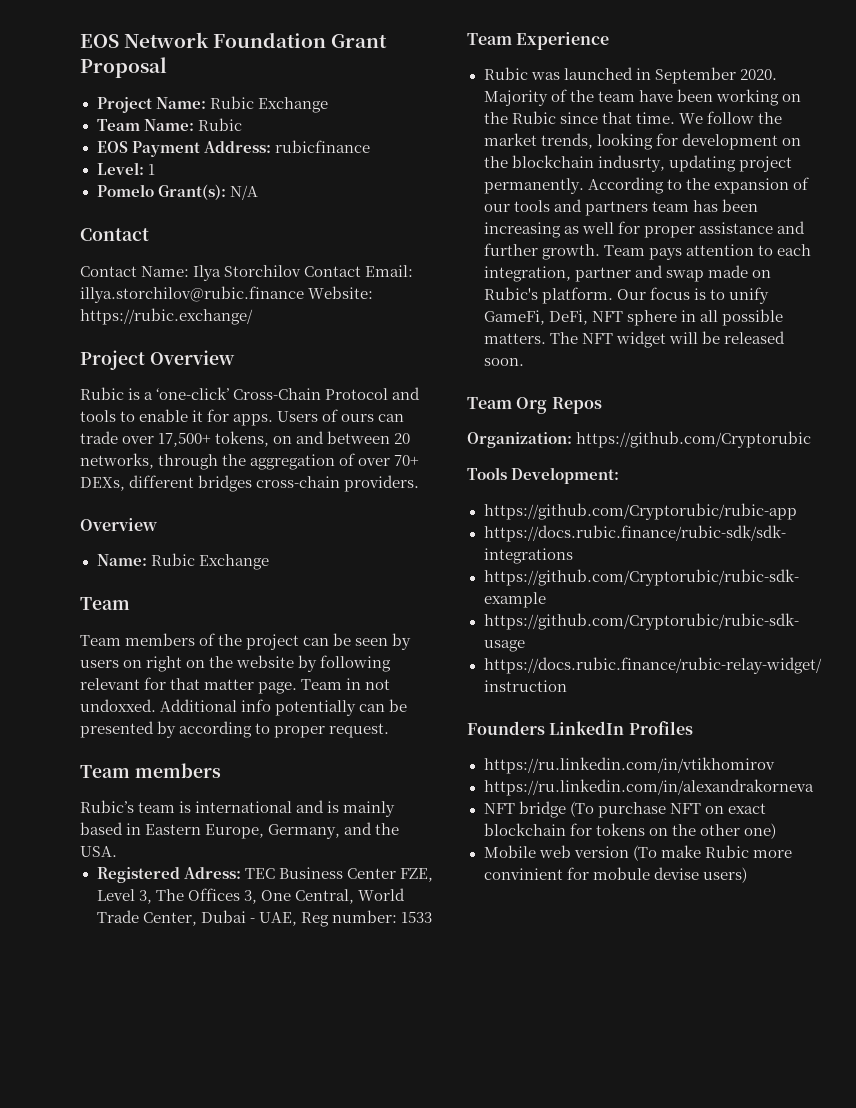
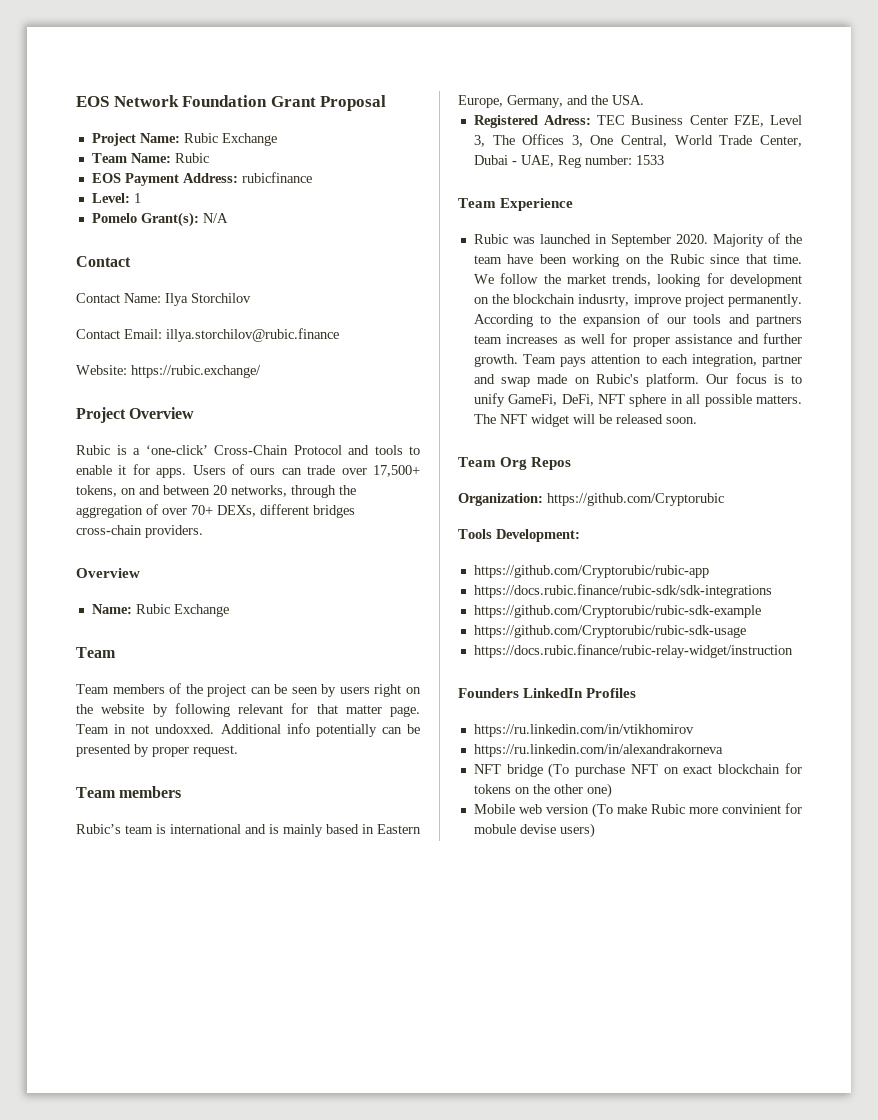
(302, 271) none -> (251, 298) //
(304, 294) none -> (339, 335) //
[123,660,143,668] on -> (370, 690) none
[179,721,271,738] according to -> (149, 750) none
[668,155,736,172] updating -> [633,294,681,307] improve
[692,199,758,212] [483,222,561,238] has been increasing -> [506,334,559,344] increases

